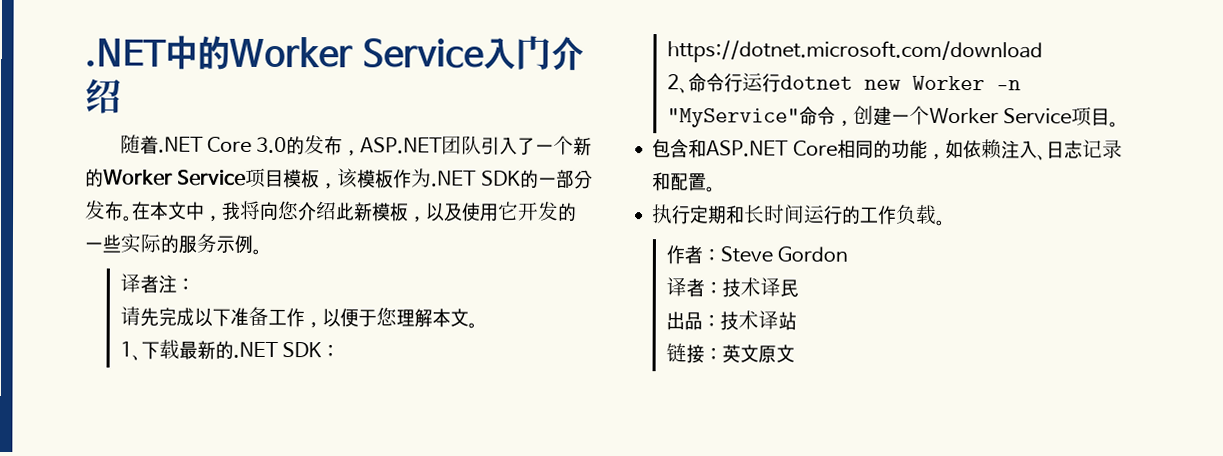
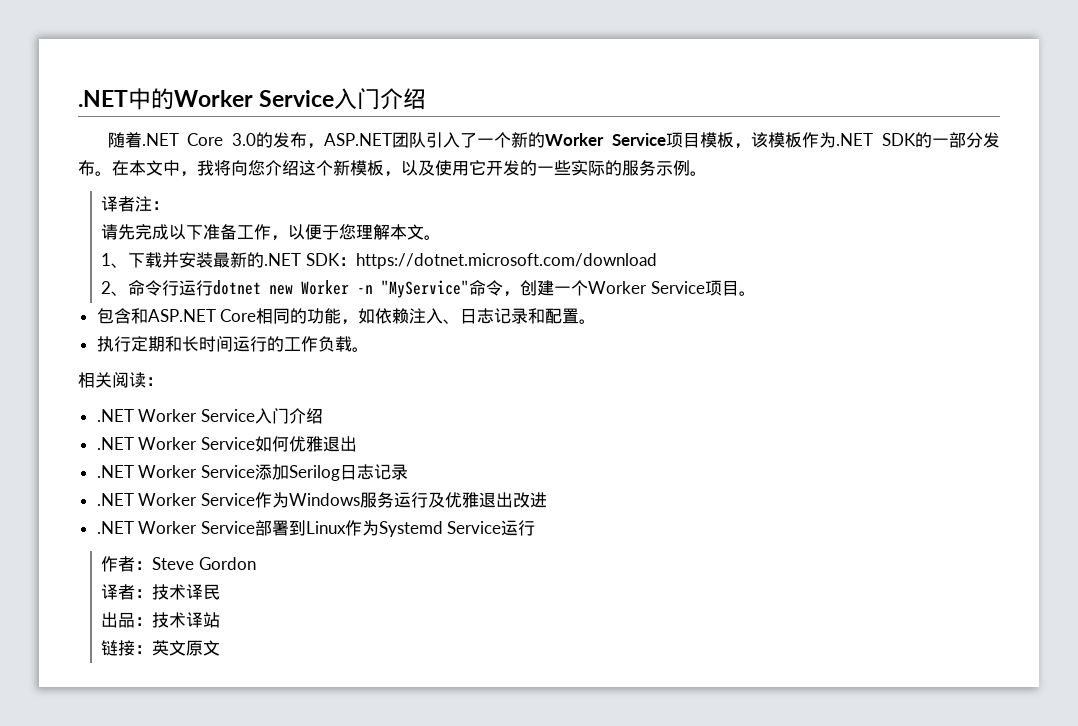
[336,202,355,221] 此 -> [299,160,333,176] 这个
(180, 349) none -> [162,252,214,268] 并安装
(947, 222) none -> [78,372,163,388] [96,408,323,424] [96,436,357,452] [96,464,408,481] [96,492,547,508] [96,520,536,537] // 相关阅读： // .NET Worker Service入门介绍 // .NET Worker Service如何优雅退出 // .NET Worker Service添加Serilog日志记录 // .NET Worker Service作为Windows服务运行及优雅退出改进 // .NET Worker Service部署到Linux作为Systemd Service运行

